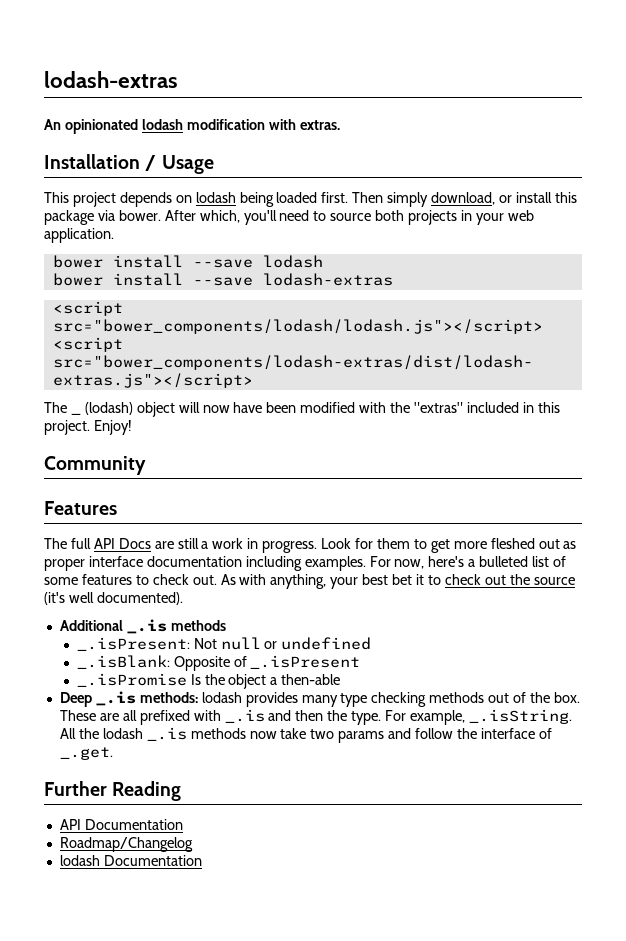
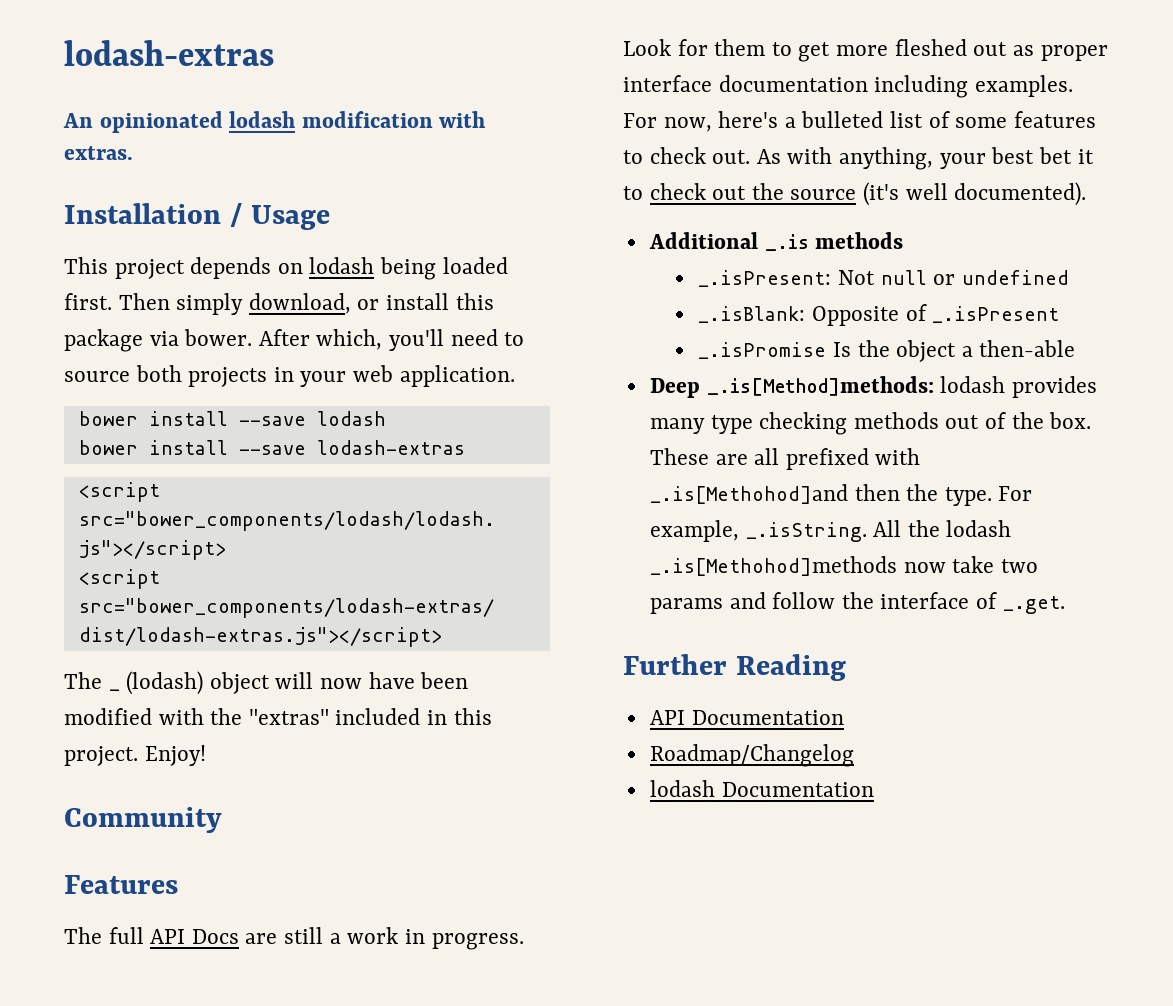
[95,691,198,706] _.is methods: -> [706,376,934,396] _.is[Method]methods:
[224,709,292,723] _.is and -> [649,484,848,504] _.is[Methohod]and
[146,727,246,741] _.is methods -> [649,556,897,576] _.is[Methohod]methods

